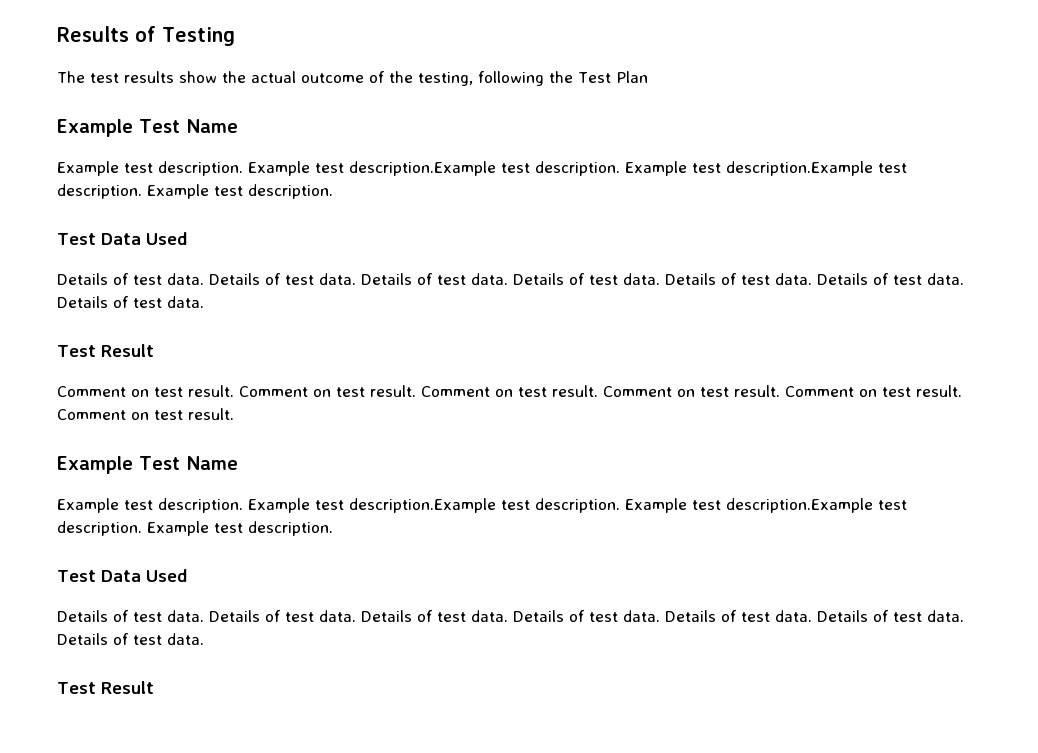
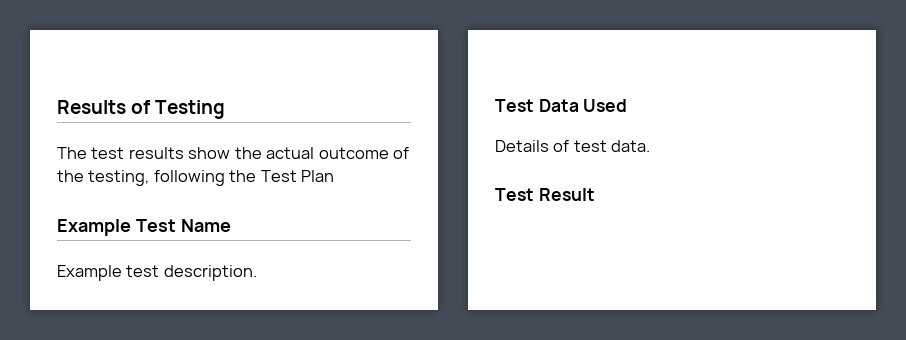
[248,161,907,176] [57,184,333,199] [57,232,187,245] [57,273,964,285] [57,296,204,308] [57,344,154,357] [57,385,962,397] [57,408,234,420] [57,456,238,474] [57,498,907,513] [57,521,333,536] [57,569,187,582] [57,610,964,622] [57,633,204,645] Example test description.Example test description. Example test description.Example test description. Example test description. // Test Data Used // Details of test data. Details of test data. Details of test data. Details of test data. Details of test data. Details of test data. Details of test data. // Test Result // Comment on test result. Comment on test result. Comment on test result. Comment on test result. Comment on test result. Comment on test result. // Example Test Name // Example test description. Example test description.Example test description. Example test description.Example test description. Example test description. // Test Data Used // Details of test data. Details of test data. Details of test data. Details of test data. Details of test data. Details of test data. Details of test data. -> [495,99,628,112] [495,140,651,152] // Test Data Used // Details of test data.

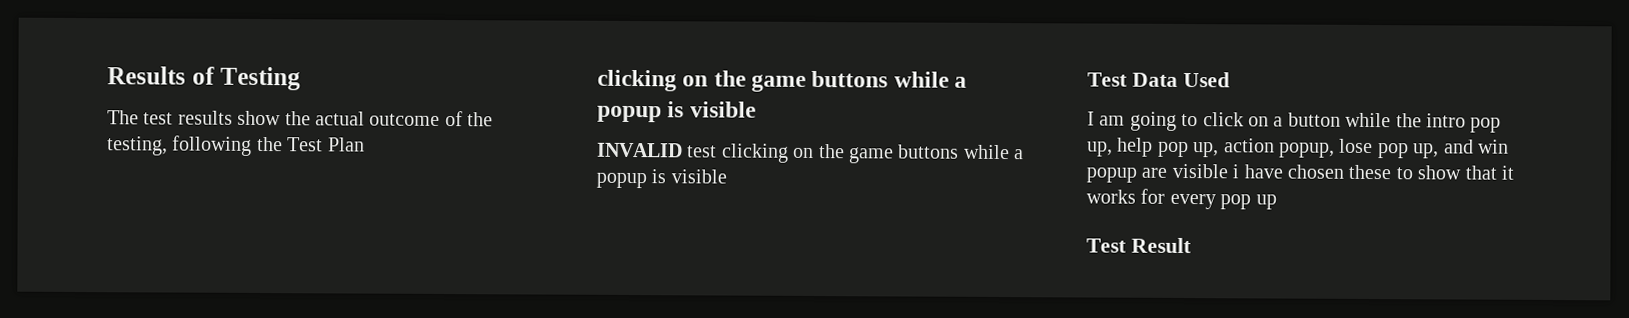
[57,219,231,236] [57,265,257,281] [495,99,628,112] [495,140,651,152] Example Test Name // Example test description. // Test Data Used // Details of test data. -> [597,69,968,92] [597,101,756,123] [597,142,1025,164] [596,169,727,189] [1087,71,1230,88] [1087,111,1502,133] [1087,137,1509,159] [1086,163,1514,183] [1086,188,1277,210] clicking on the game buttons while a popup is visible // INVALID test clicking on the game buttons while a popup is visible // Test Data Used // I am going to click on a button while the intro pop up, help pop up, action popup, lose pop up, and win popup are visible i have chosen these to show that it works for every pop up

